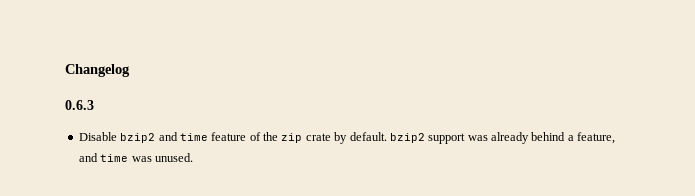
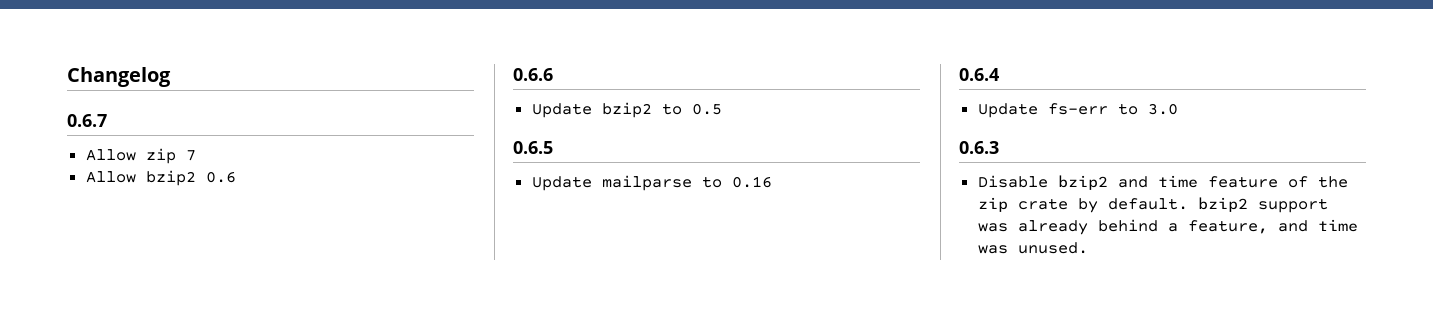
(130, 70) none -> [67,114,107,127] [85,148,196,164] [85,170,236,186] [513,68,553,81] [531,102,722,118] [513,141,553,154] [531,175,772,191] [959,68,999,81] [977,103,1178,118] // 0.6.7 // Allow zip 7 // Allow bzip2 0.6 // 0.6.6 // Update bzip2 to 0.5 // 0.6.5 // Update mailparse to 0.16 // 0.6.4 // Update fs-err to 3.0

